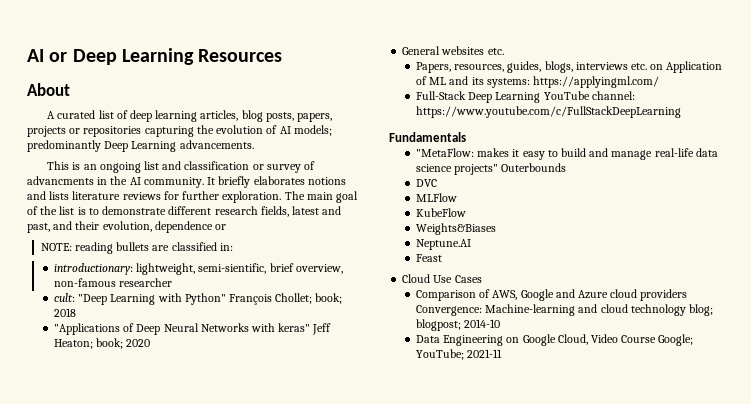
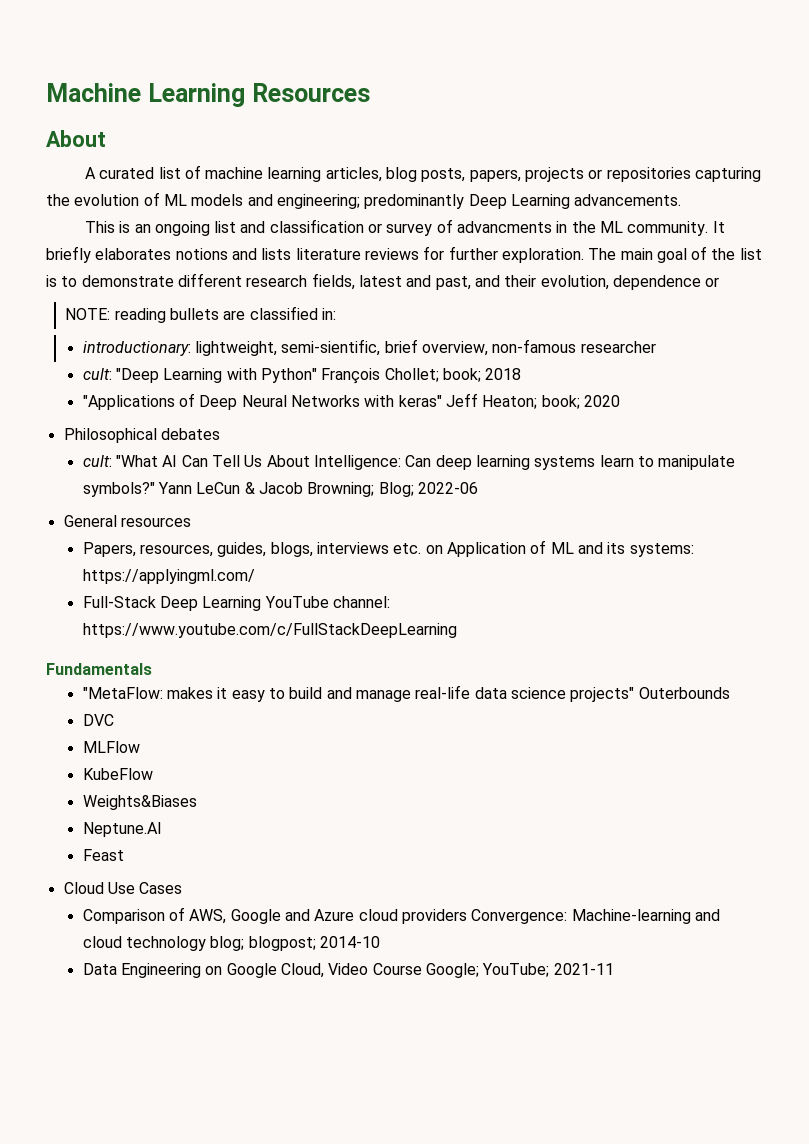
[27,49,117,65] AI or Deep -> [46,83,141,102] Machine
[130,110,153,122] deep -> [205,167,264,179] machine
[279,125,332,136] AI models; -> [163,194,360,209] ML models and engineering;
[129,177,141,185] AI -> [600,221,624,233] ML
(151, 343) none -> [63,428,220,443] [82,455,736,470] [82,482,479,497] // Philosophical debates // cult: "What AI Can Tell Us About Intelligence: Can deep learning systems learn to manipulate symbols?" Yann LeCun & Jacob Browning; Blog; 2022-06
[441,46,504,55] websites etc. -> [120,517,191,527] resources

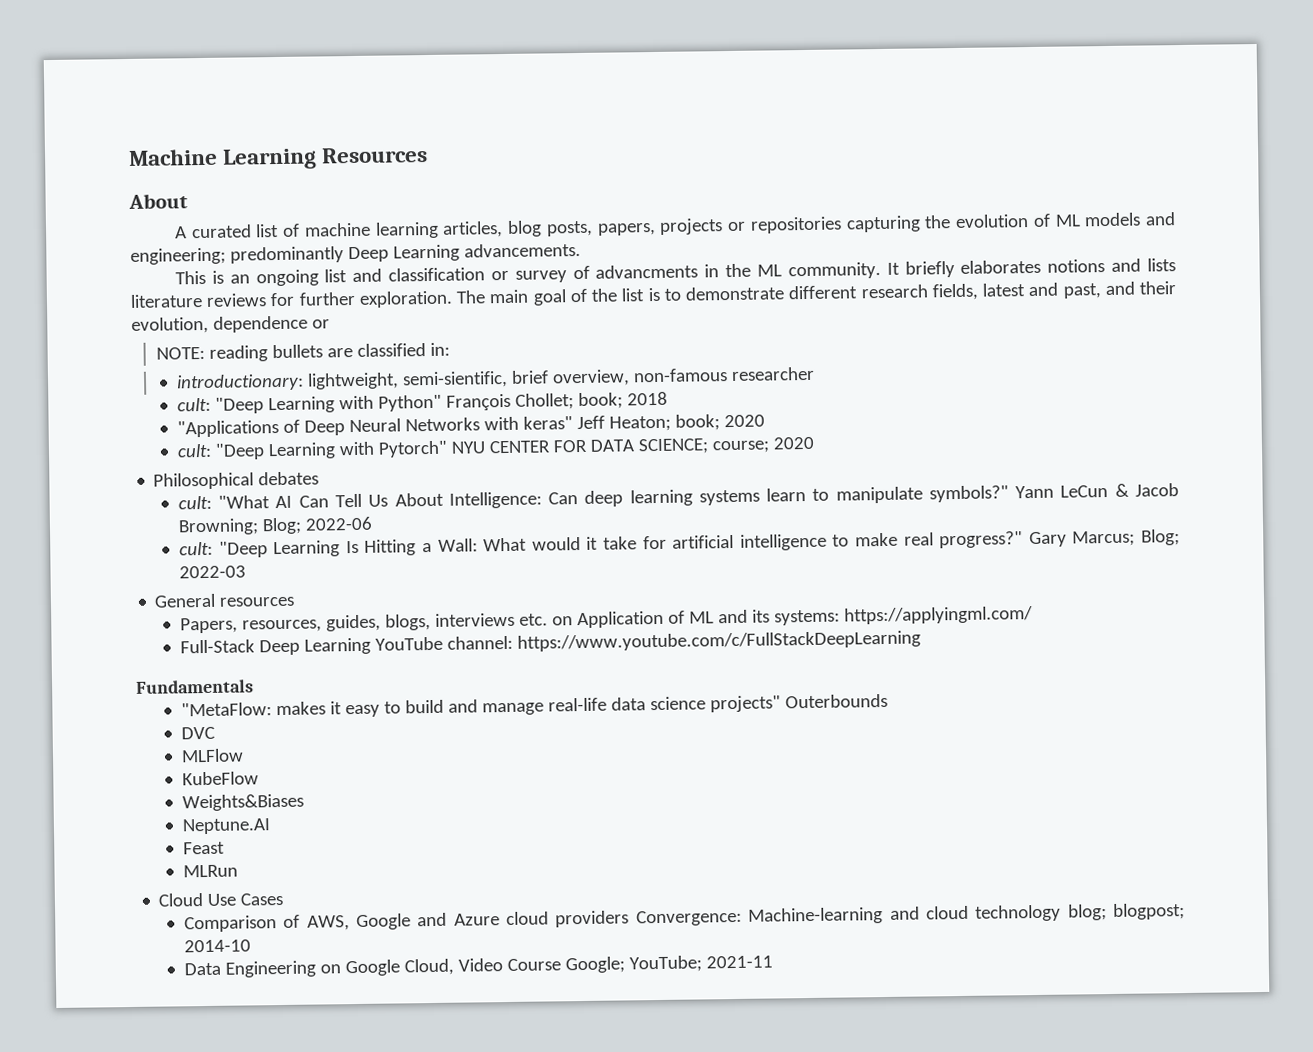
(621, 401) none -> [176,436,814,460] // cult: "Deep Learning with Pytorch" NYU CENTER FOR DATA SCIENCE; course; 2020
(479, 488) none -> [178,529,1181,558] [178,565,246,579] // cult: "Deep Learning Is Hitting a Wall: What would it take for artificial intelligence to make real progress?" Gary Marcus; Blog; 2022-03
(124, 855) none -> [182,864,238,878] // MLRun

